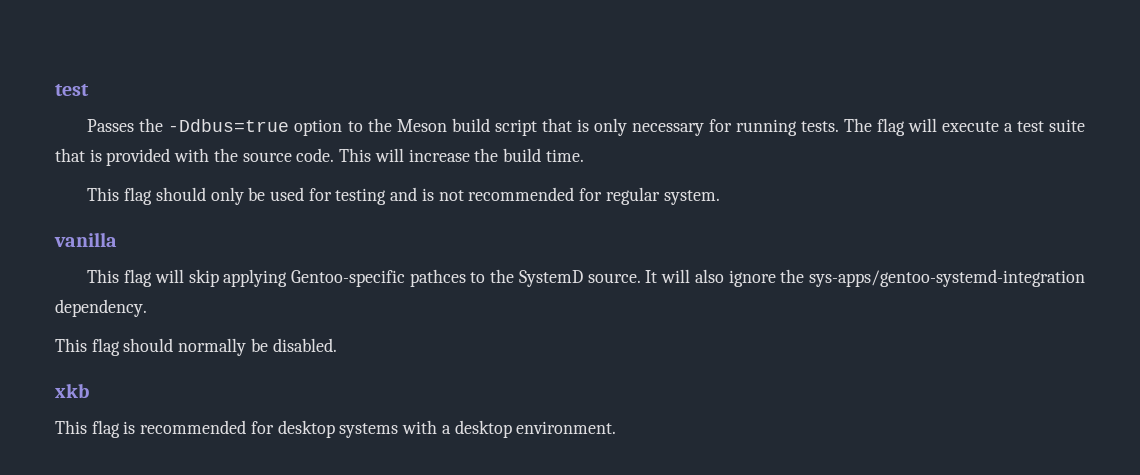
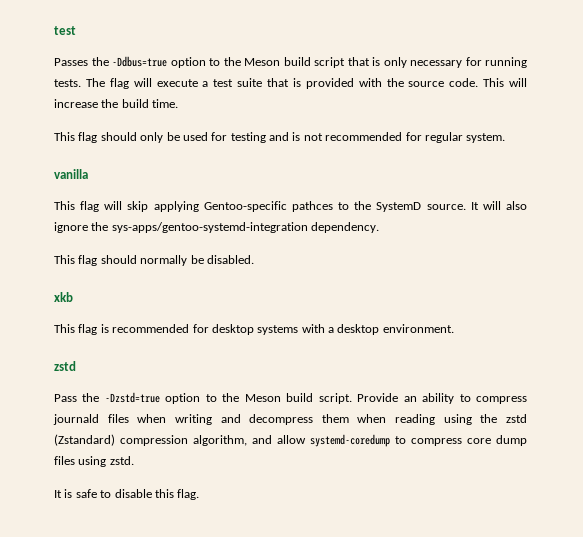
(617, 427) none -> [54,361,76,371] [54,392,527,404] [53,414,527,425] [54,434,527,447] [54,456,134,467] [54,489,200,500] // zstd // Pass the -Dzstd=true option to the Meson build script. Provide an ability to compress journald files when writing and decompress them when reading using the zstd (Zstandard) compression algorithm, and allow systemd-coredump to compress core dump files using zstd. // It is safe to disable this flag.

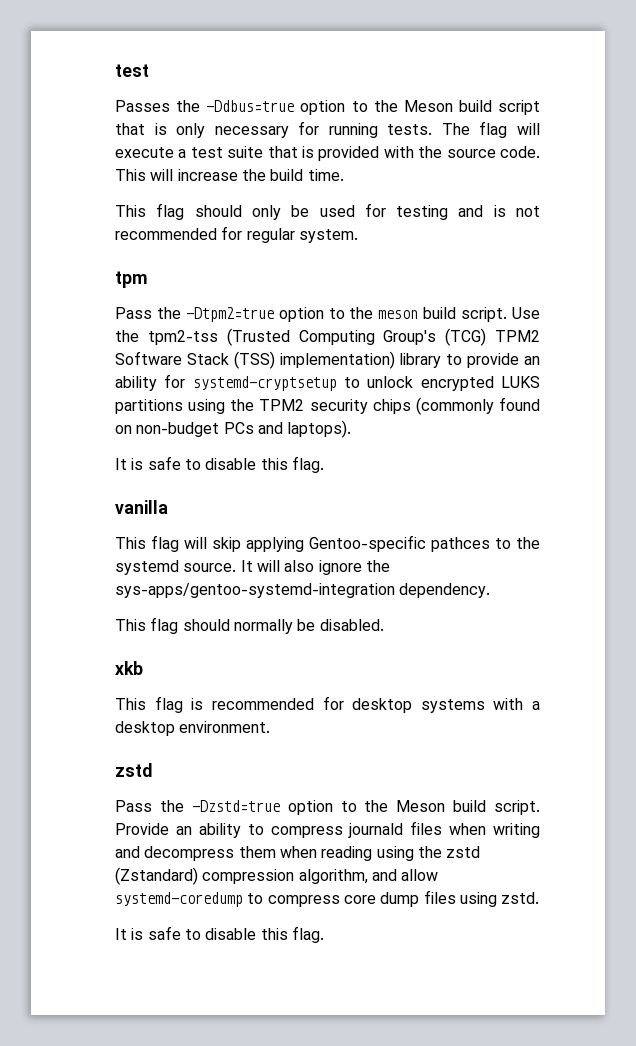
(506, 138) none -> [115,271,147,288] [115,307,541,322] [115,328,540,346] [115,351,540,369] [115,374,540,391] [115,397,540,415] [115,420,352,438] [115,456,324,473] // tpm // Pass the -Dtpm2=true option to the meson build script. Use the tpm2-tss (Trusted Computing Group's (TCG) TPM2 Software Stack (TSS) implementation) library to provide an ability for systemd-cryptsetup to unlock encrypted LUKS partitions using the TPM2 security chips (commonly found on non-budget PCs and laptops). // It is safe to disable this flag.
[376,202,422,212] SystemD -> [115,560,179,575] systemd

